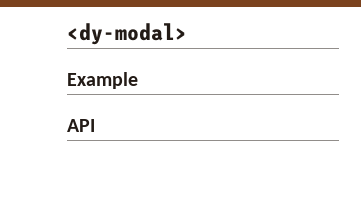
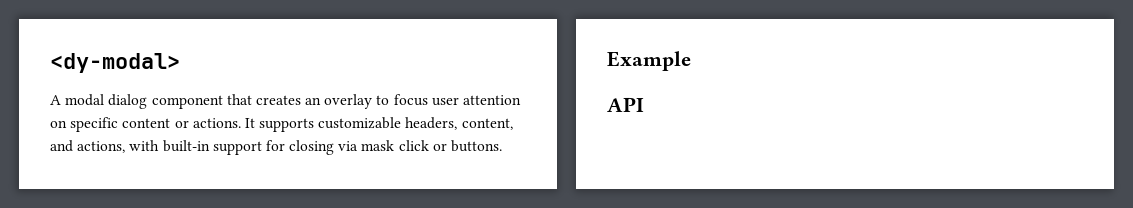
(187, 34) none -> [50,94,522,109] [50,117,513,132] [50,140,503,155] // A modal dialog component that creates an overlay to focus user attention on specific content or actions. It supports customizable headers, content, and actions, with built-in support for closing via mask click or buttons.

